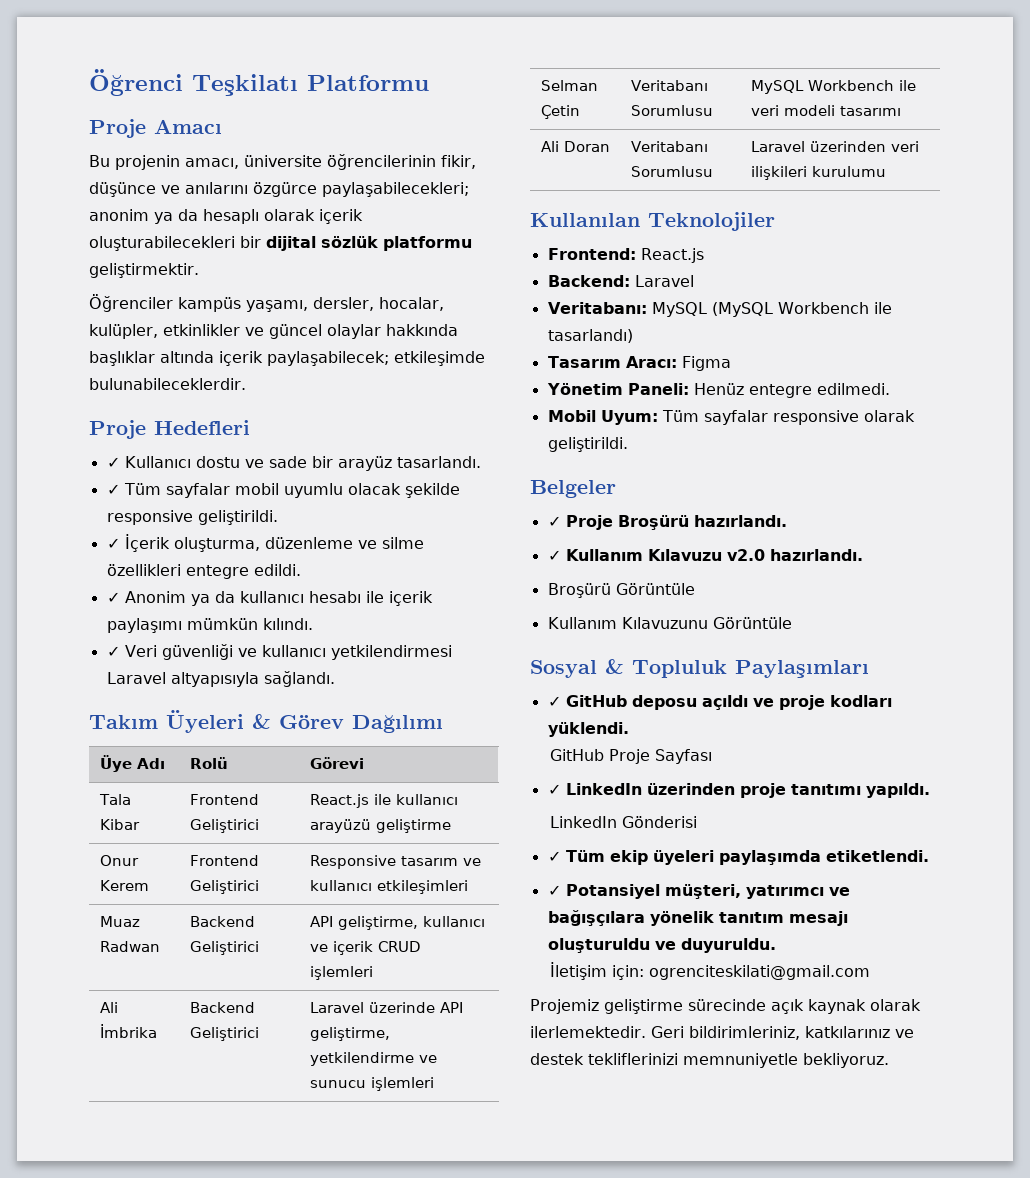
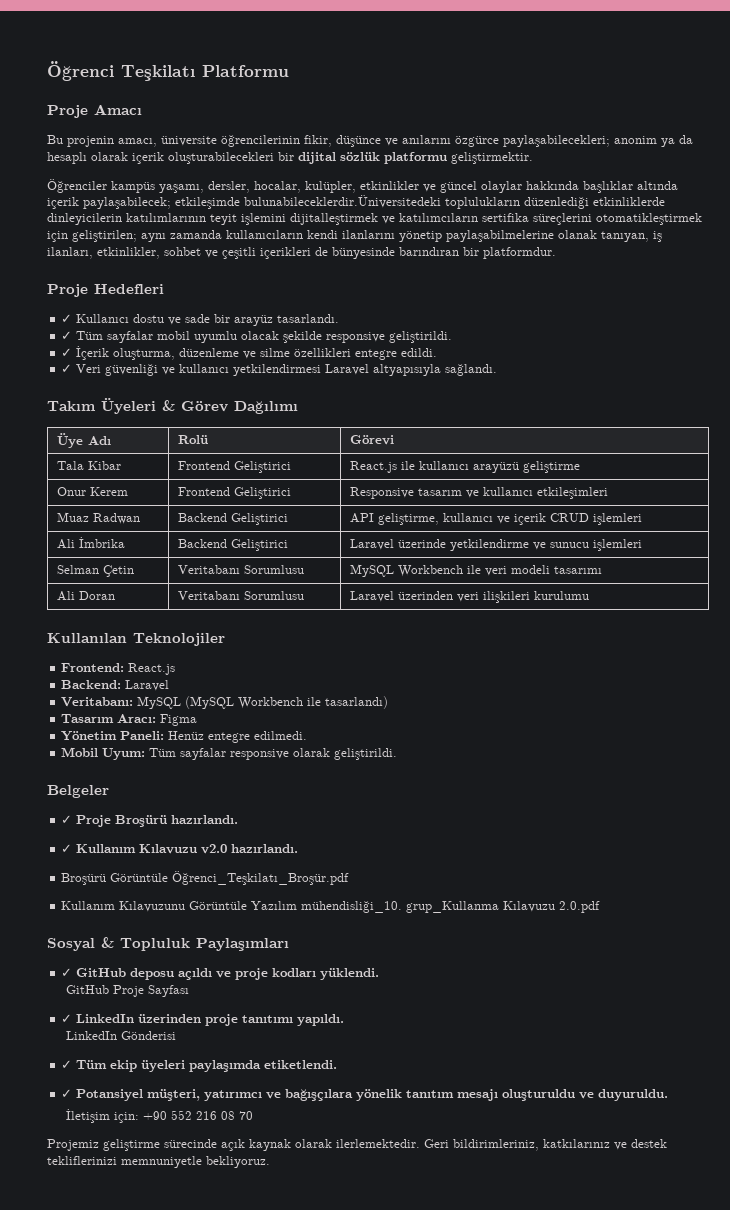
[89,378,246,390] bulunabileceklerdir. -> [244,195,665,209] [47,213,702,225] [47,230,662,242] [47,247,556,259] bulunabileceklerdir.Üniversitedeki toplulukların düzenlediği etkinliklerde dinleyicilerin katılımlarının teyit işlemini dijitalleştirmek ve katılımcıların sertifika süreçlerini otomatikleştirmek için geliştirilen; aynı zamanda kullanıcıların kendi ilanlarını yönetip paylaşabilmelerine olanak tanıyan, iş ilanları, etkinlikler, sohbet ve çeşitli içerikleri de bünyesinde barındıran bir platformdur.
[106,591,433,606] [106,618,313,633] // ✓ Anonim ya da kullanıcı hesabı ile içerik paylaşımı mümkün kılındı. -> (438, 352) none
[439,1002,463,1013] [309,1027,390,1041] API geliştirme, -> (447, 543) none
(695, 589) none -> [172,871,350,885] Öğrenci_Teşkilatı_Broşür.pdf
(792, 623) none -> [251,901,601,913] Yazılım mühendisliği_10. grup_Kullanma Kılavuzu 2.0.pdf
[649,965,871,980] ogrenciteskilati@gmail.com -> [143,1110,254,1120] +90 552 216 08 70

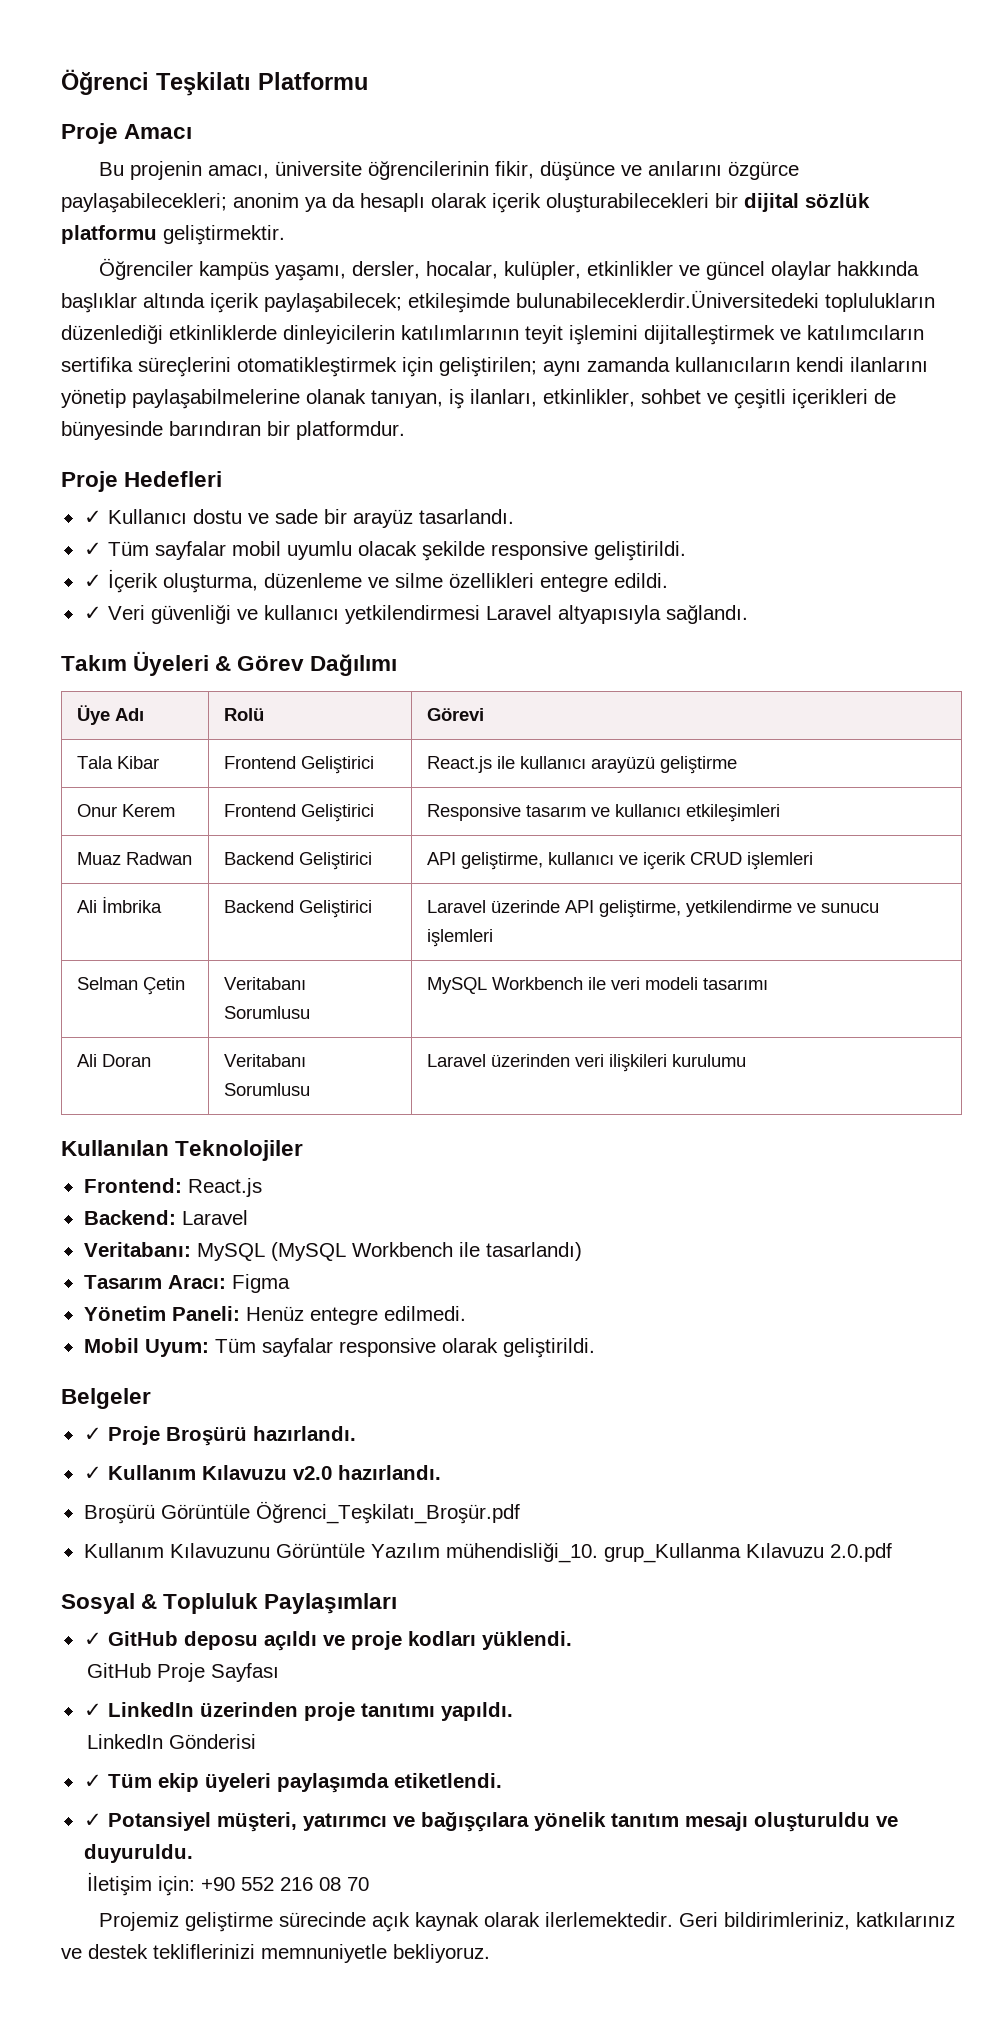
(447, 543) none -> [564,900,681,918] API geliştirme,

